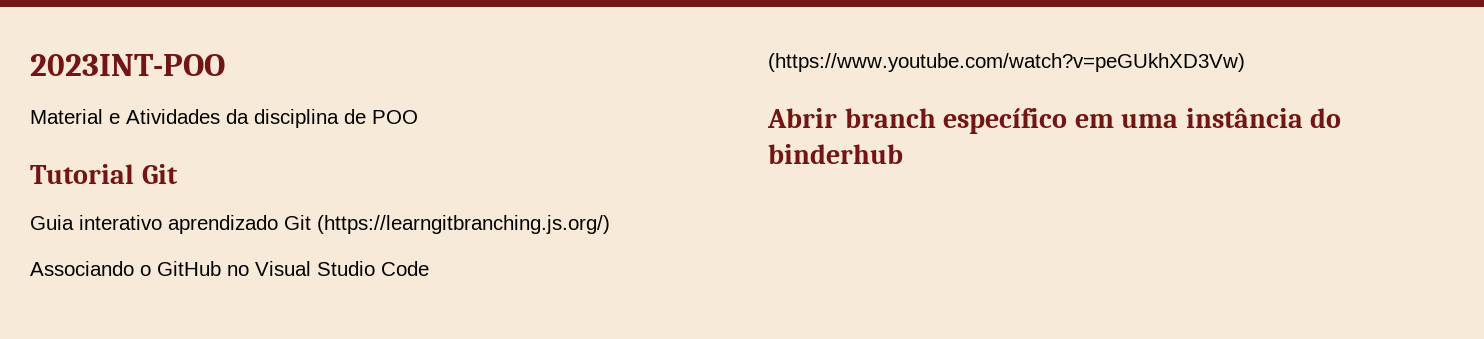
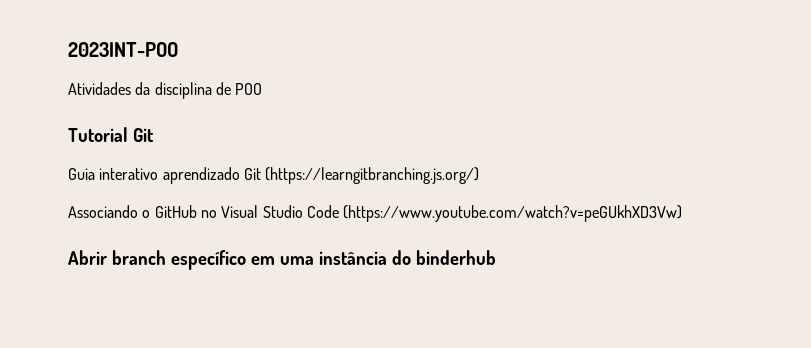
[30,109,120,124] Material e -> (178, 49) none

